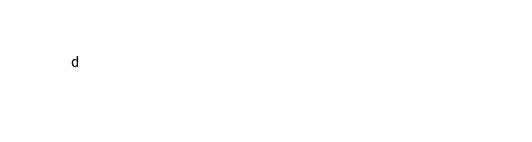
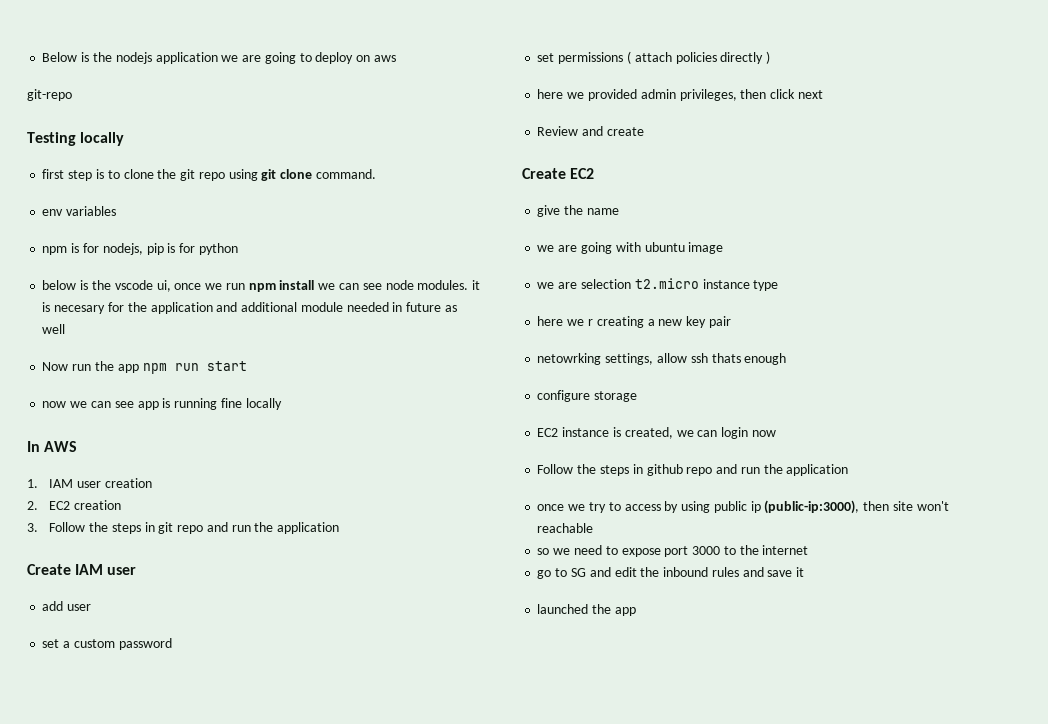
[71,56,79,67] d -> [42,52,396,64] [27,89,72,101] [27,132,125,146] [42,169,376,181] [42,206,117,216] [42,243,238,255] [42,280,481,292] [42,302,457,314] [42,324,66,334] [42,361,247,374] [42,398,282,410] [27,441,78,452] [27,478,152,488] [27,500,121,510] [27,522,340,534] [27,564,137,575] [42,601,92,611] [42,638,172,650] [537,51,771,64] [537,89,823,101] [537,126,644,136] [522,168,595,179] [537,205,619,217] [537,242,724,254] [537,278,779,291] [537,316,731,328] [537,353,787,365] [537,390,638,402] [537,427,776,439] [537,464,849,476] [537,500,949,514] [537,523,594,533] [537,545,809,557] [537,567,805,579] [537,604,636,616] Below is the nodejs application we are going to deploy on aws // git-repo // Testing locally // first step is to clone the git repo using git clone command. // env variables // npm is for nodejs, pip is for python // below is the vscode ui, once we run npm install we can see node modules. it is necesary for the application and additional module needed in future as well // Now run the app npm run start // now we can see app is running fine locally // In AWS // 1. IAM user creation // 2. EC2 creation // 3. Follow the steps in git repo and run the application // Create IAM user // add user // set a custom password // set permissions ( attach policies directly ) // here we provided admin privileges, then click next // Review and create // Create EC2 // give the name // we are going with ubuntu image // we are selection t2.micro instance type // here we r creating a new key pair // netowrking settings, allow ssh thats enough // configure storage // EC2 instance is created, we can login now // Follow the steps in github repo and run the application // once we try to access by using public ip (public-ip:3000), then site won't reachable // so we need to expose port 3000 to the internet // go to SG and edit the inbound rules and save it // launched the app

